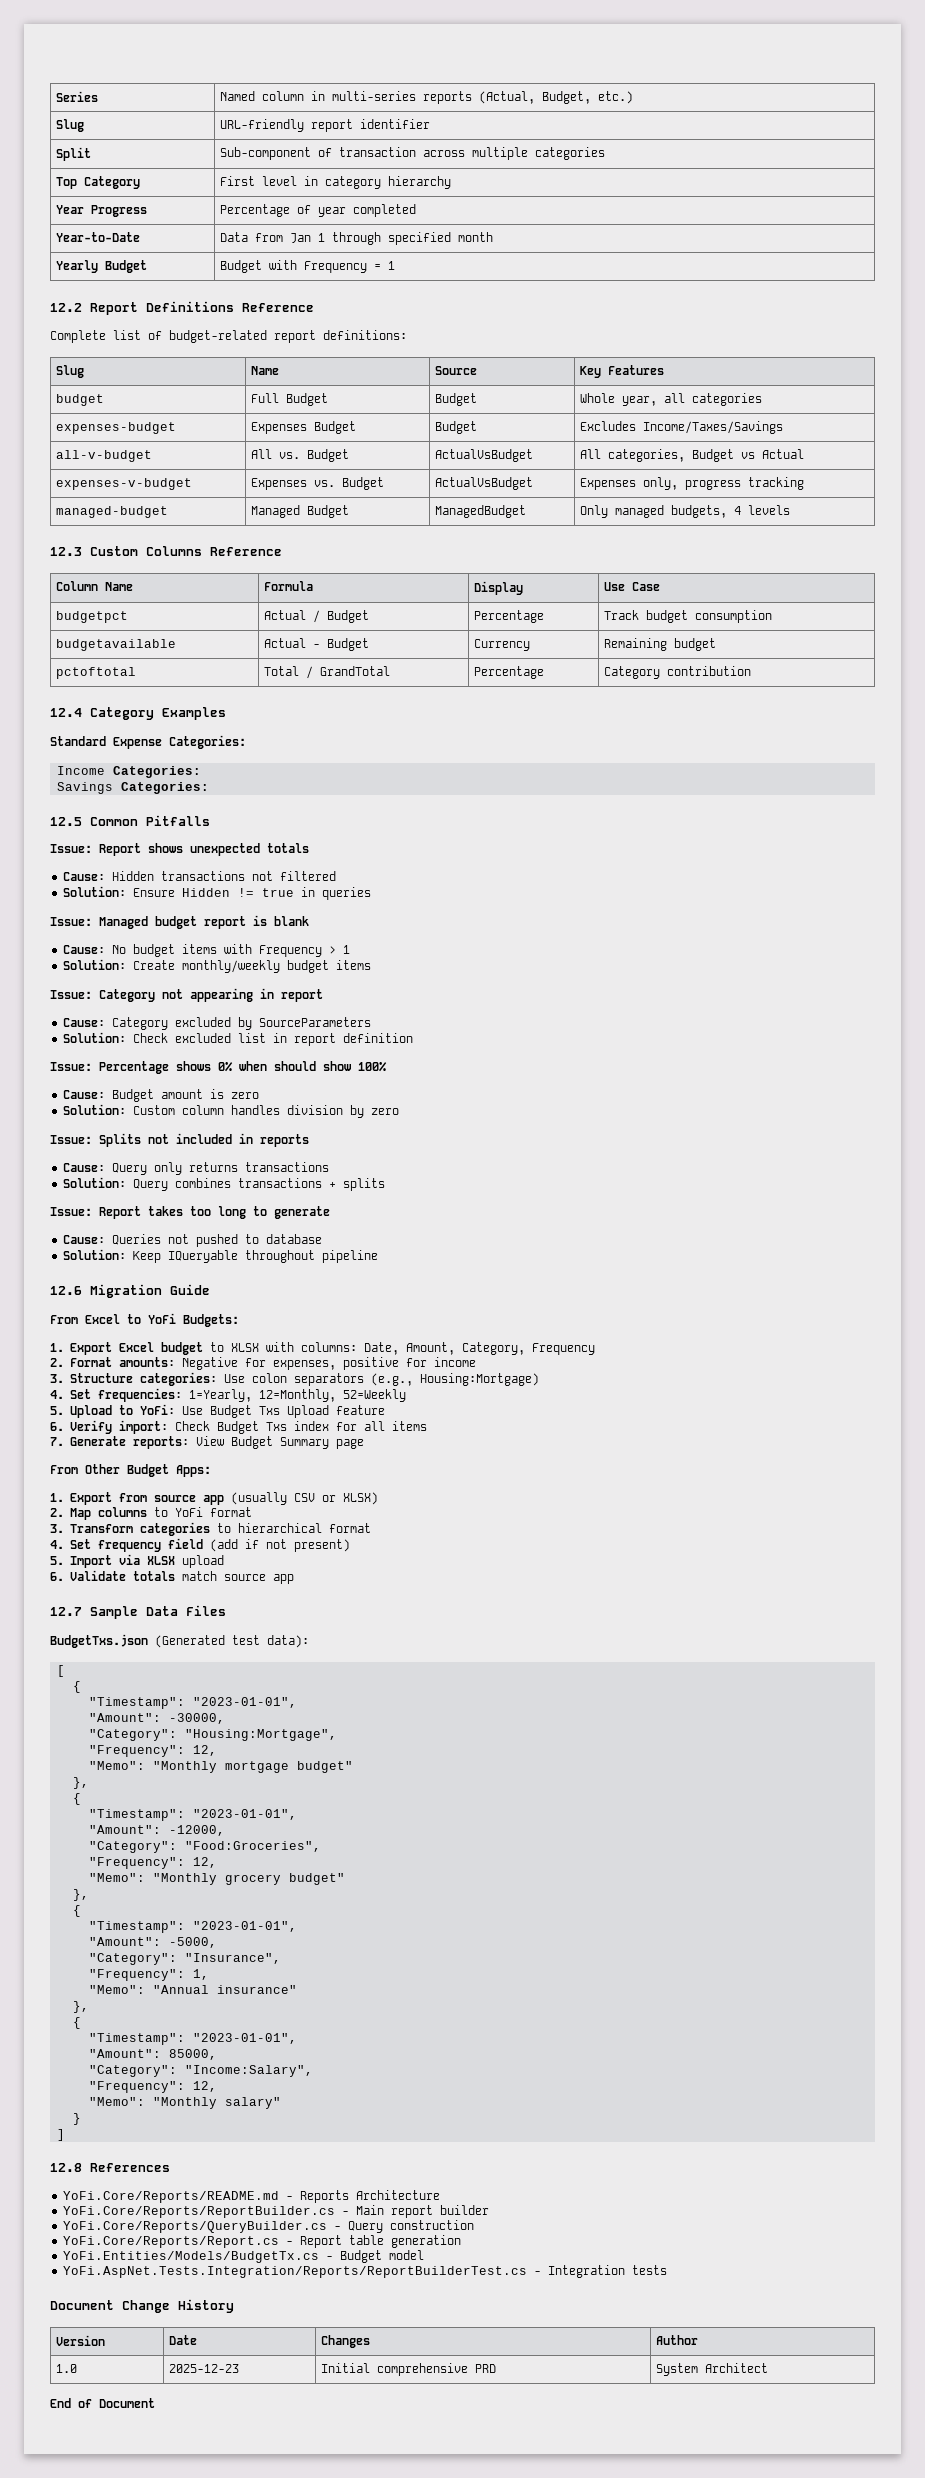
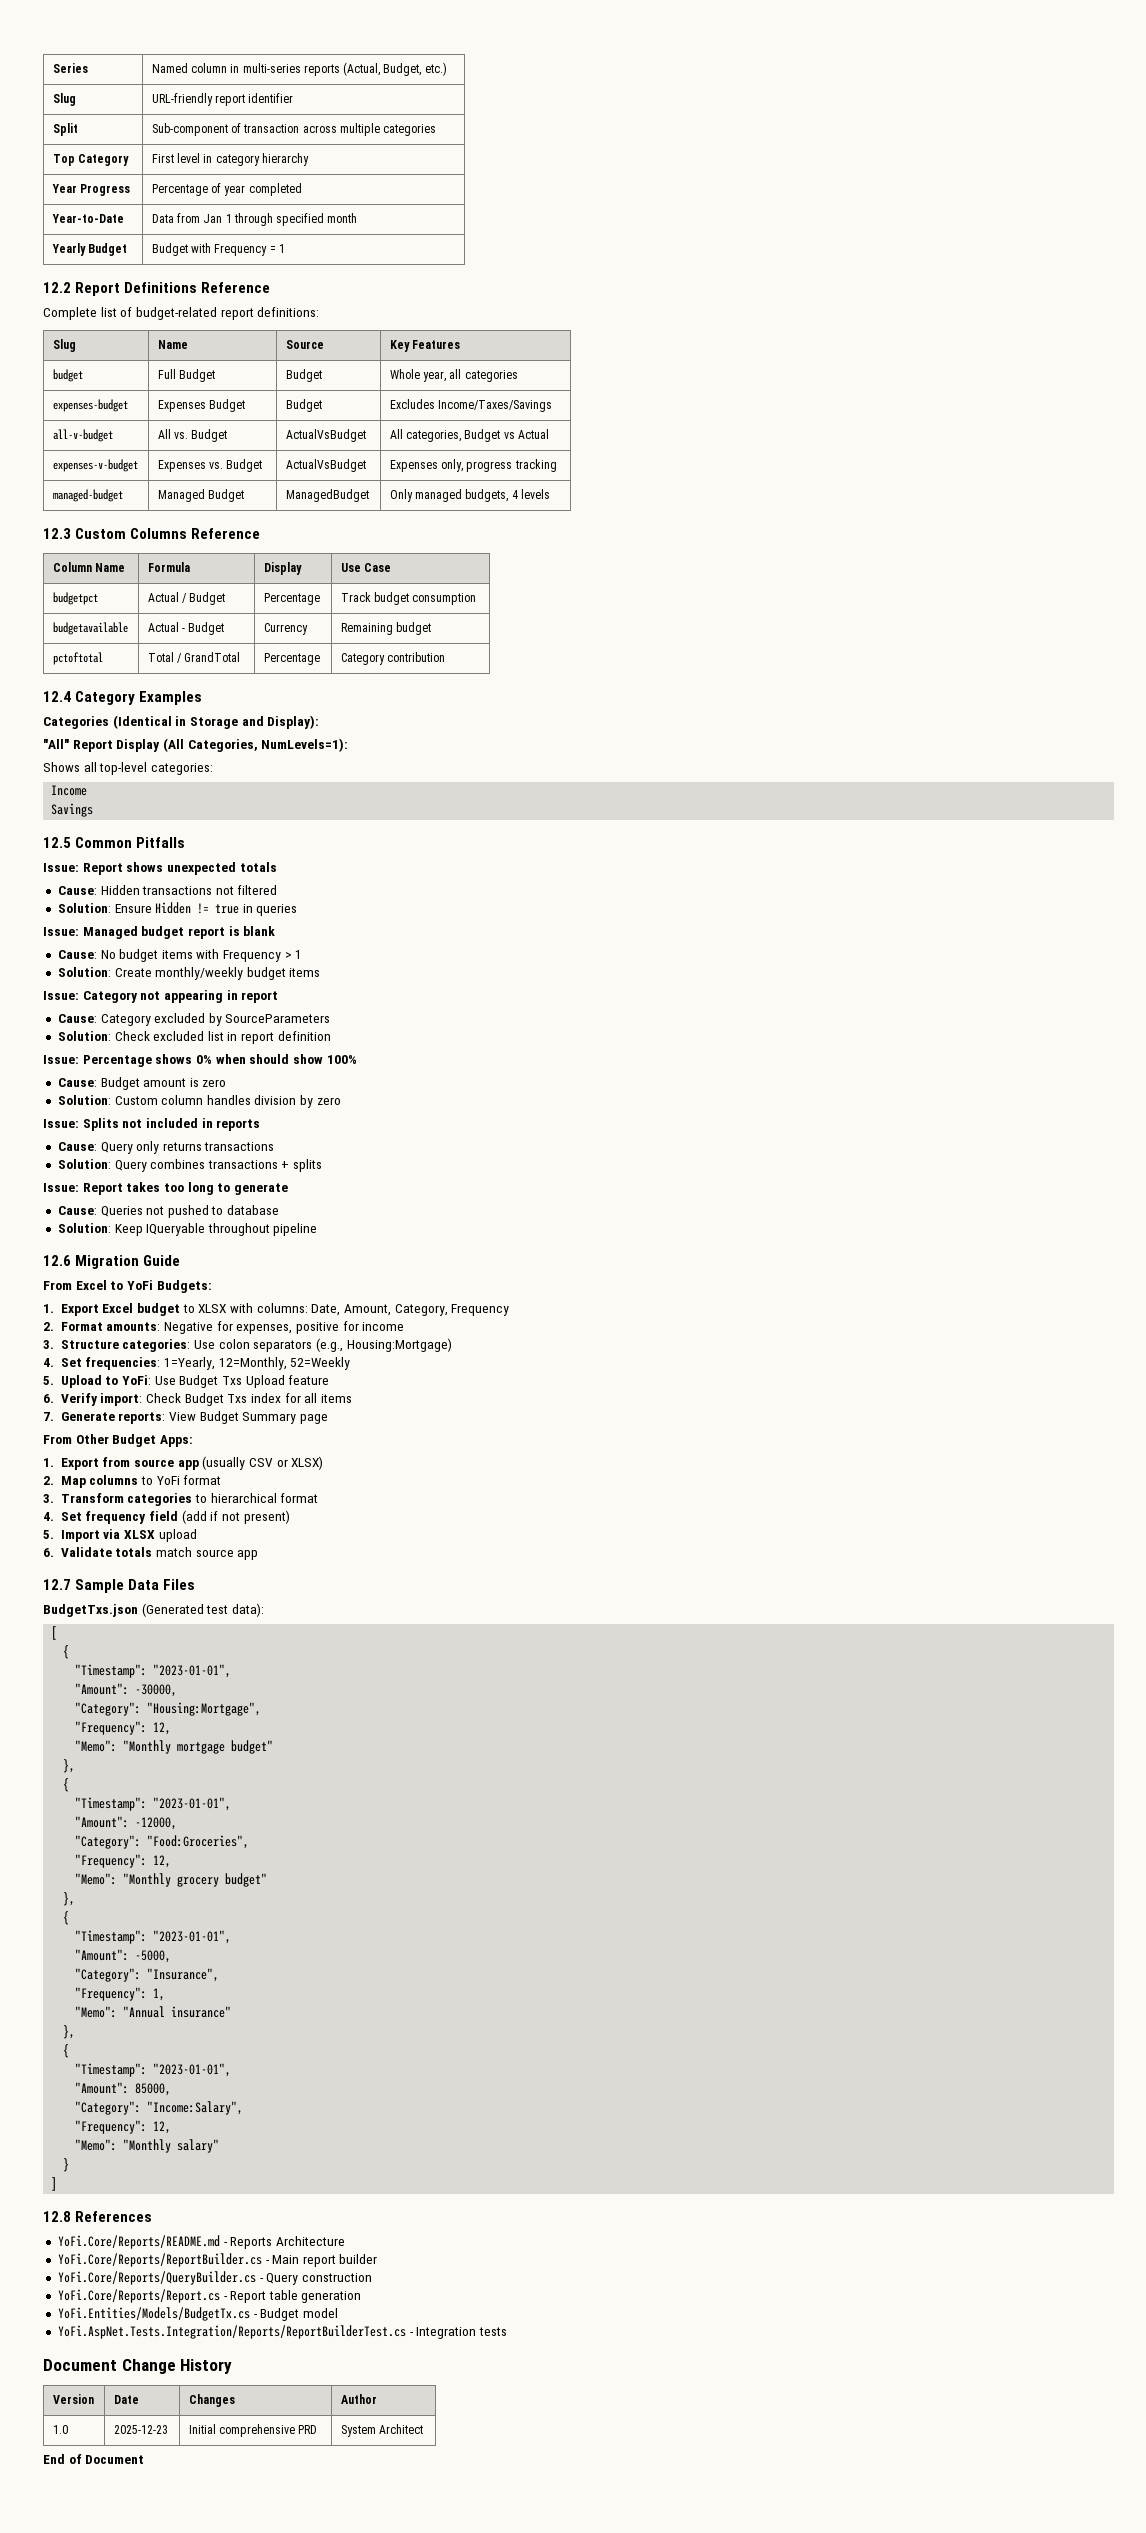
[50,735,246,749] Standard Expense Categories: -> [43,715,320,729] [43,738,349,752] [43,762,213,775] Categories (Identical in Storage and Display): // "All" Report Display (All Categories, NumLevels=1): // Shows all top-level categories:
[113,766,202,778] Categories: -> (88, 790) none
[121,782,210,794] Categories: -> (94, 810) none

